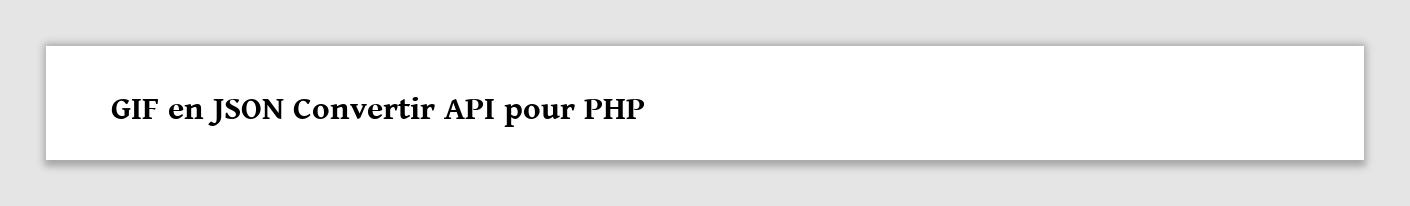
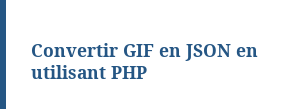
(111, 109) none -> [31,43,118,57] Convertir
[293,97,575,127] Convertir API pour -> [236,47,258,57] [31,65,106,79] en utilisant

